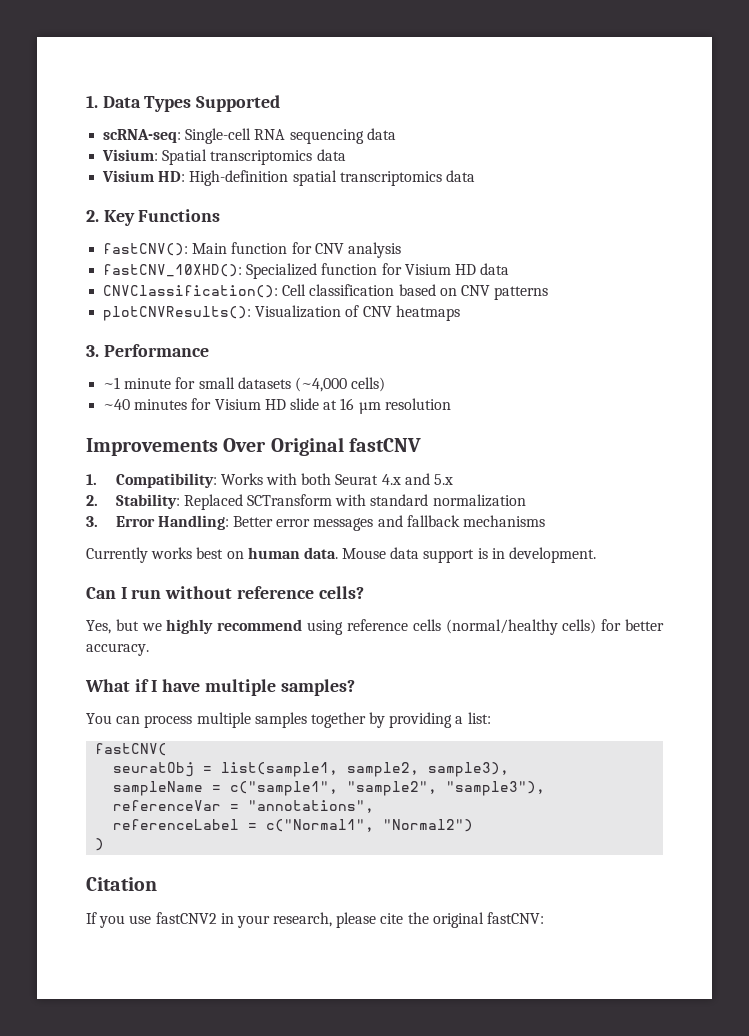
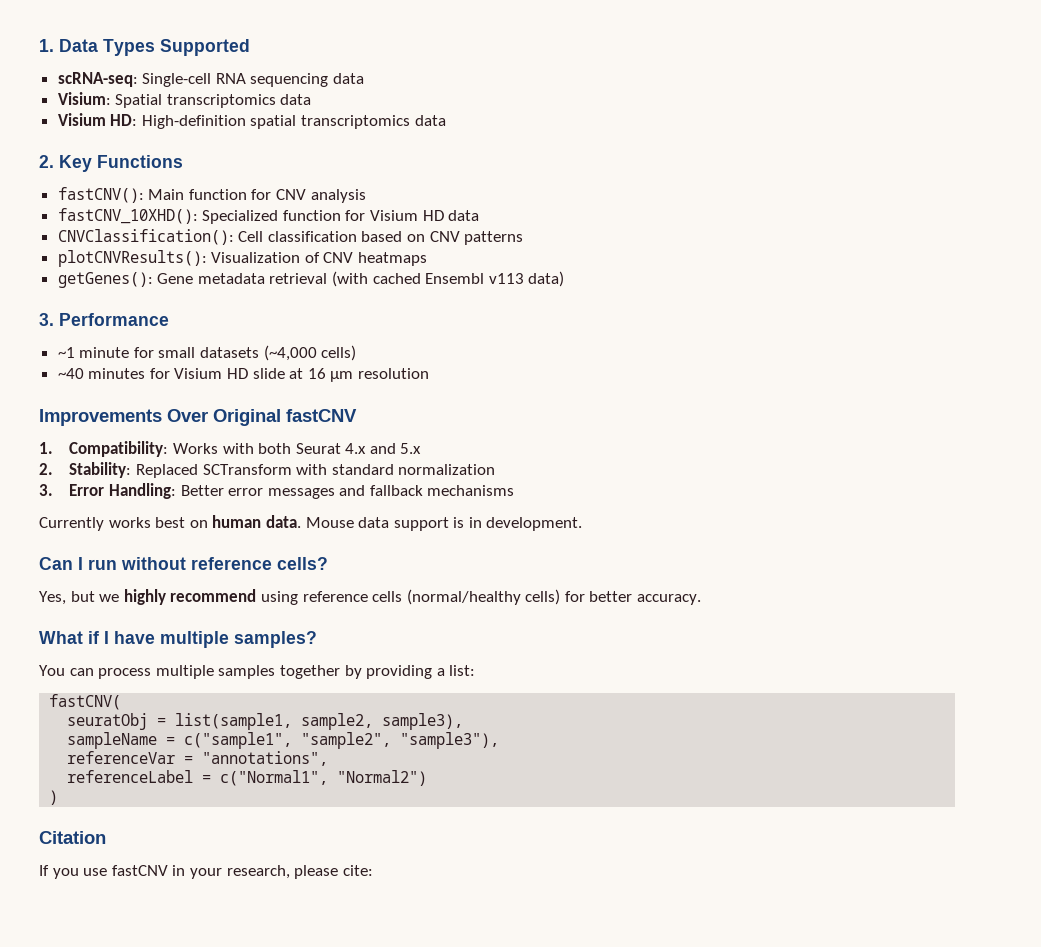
(460, 313) none -> [57,271,565,288] // getGenes(): Gene metadata retrieval (with cached Ensembl v113 data)
[155,912,217,924] fastCNV2 -> [111,865,168,876] fastCNV
[380,912,545,928] cite the original fastCNV: -> [342,865,373,876] cite:

